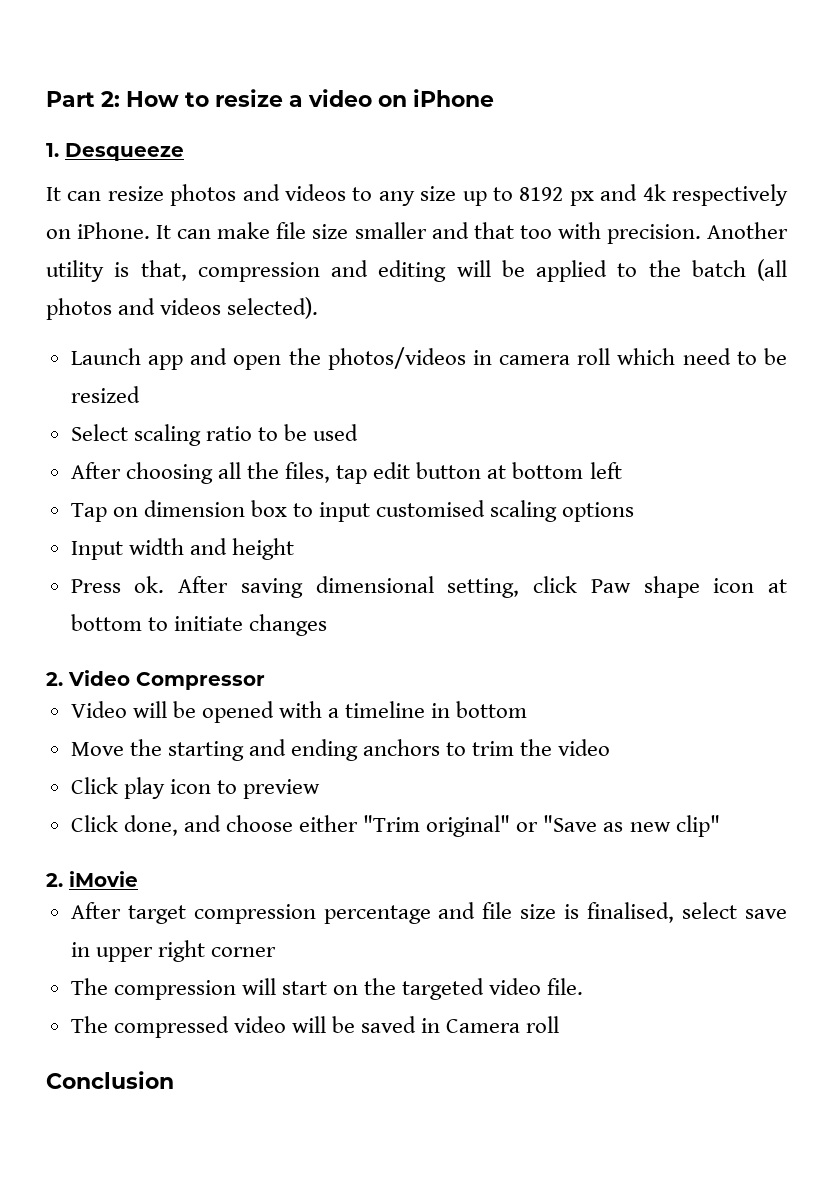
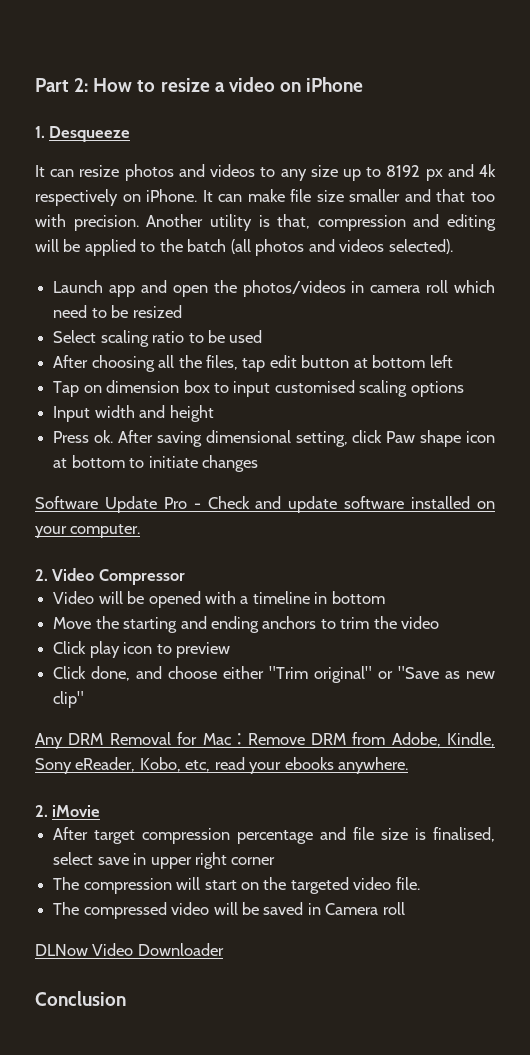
(327, 625) none -> [35,496,496,513] [35,524,141,538] // Software Update Pro - Check and update software installed on your computer.
(720, 826) none -> [35,732,495,749] [35,757,409,774] // Any DRM Removal for Mac：Remove DRM from Adobe, Kindle, Sony eReader, Kobo, etc, read your ebooks anywhere.
(560, 1024) none -> [35,943,224,956] // DLNow Video Downloader

